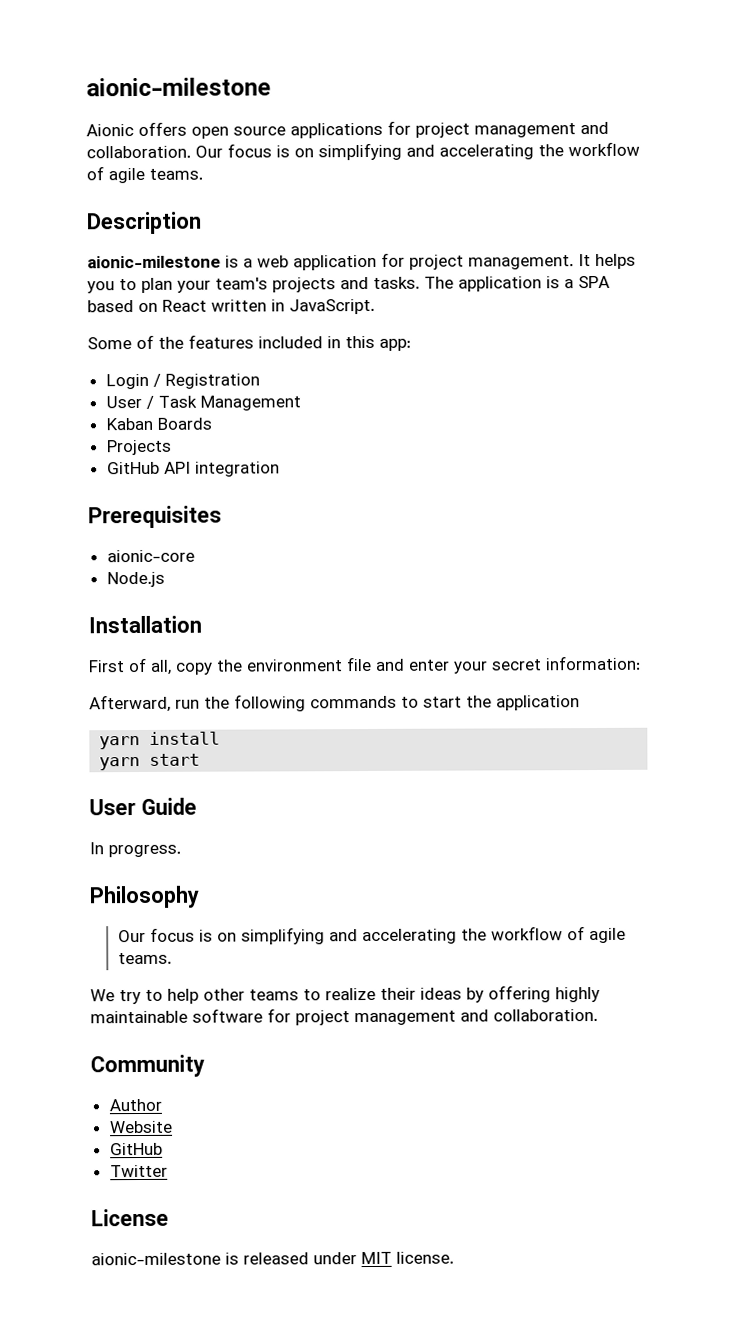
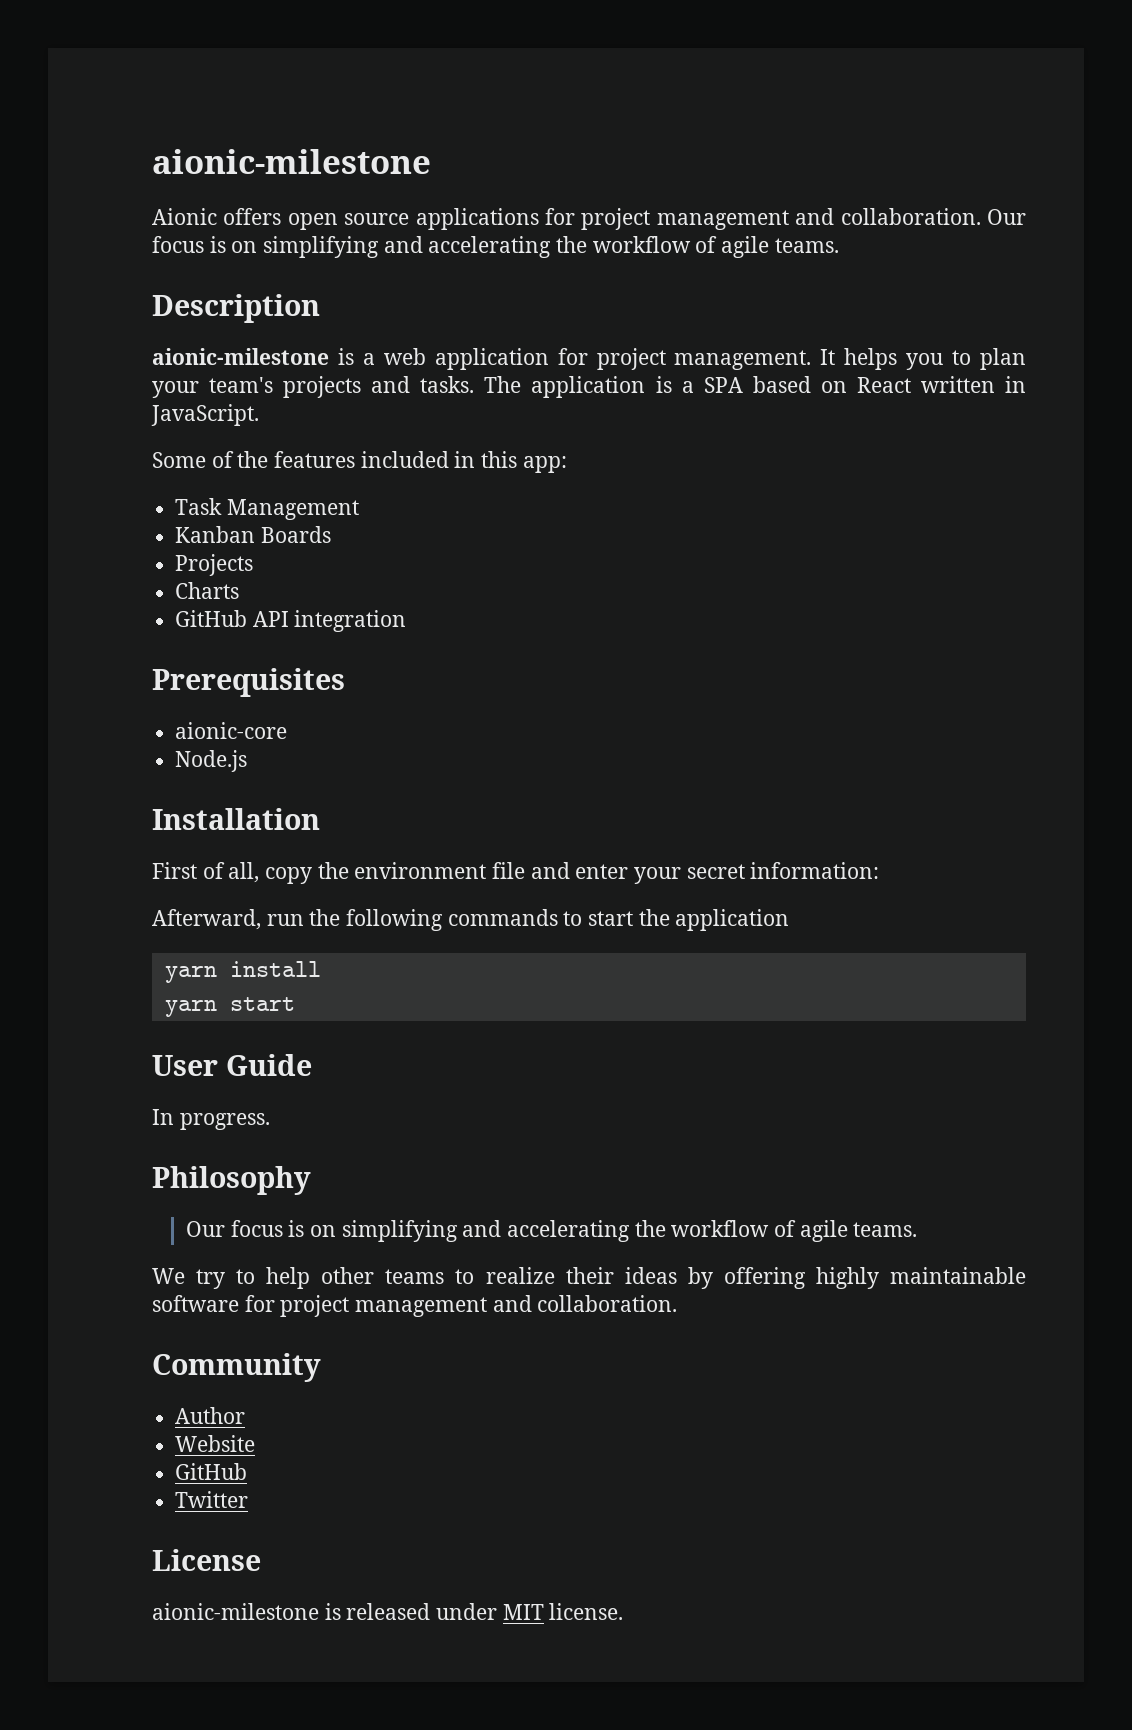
[105,373,260,390] [105,395,154,409] Login / Registration // User / -> (567, 464) none
[105,417,153,431] Kaban -> [175,526,256,543] Kanban
(172, 447) none -> [175,582,240,599] // Charts

